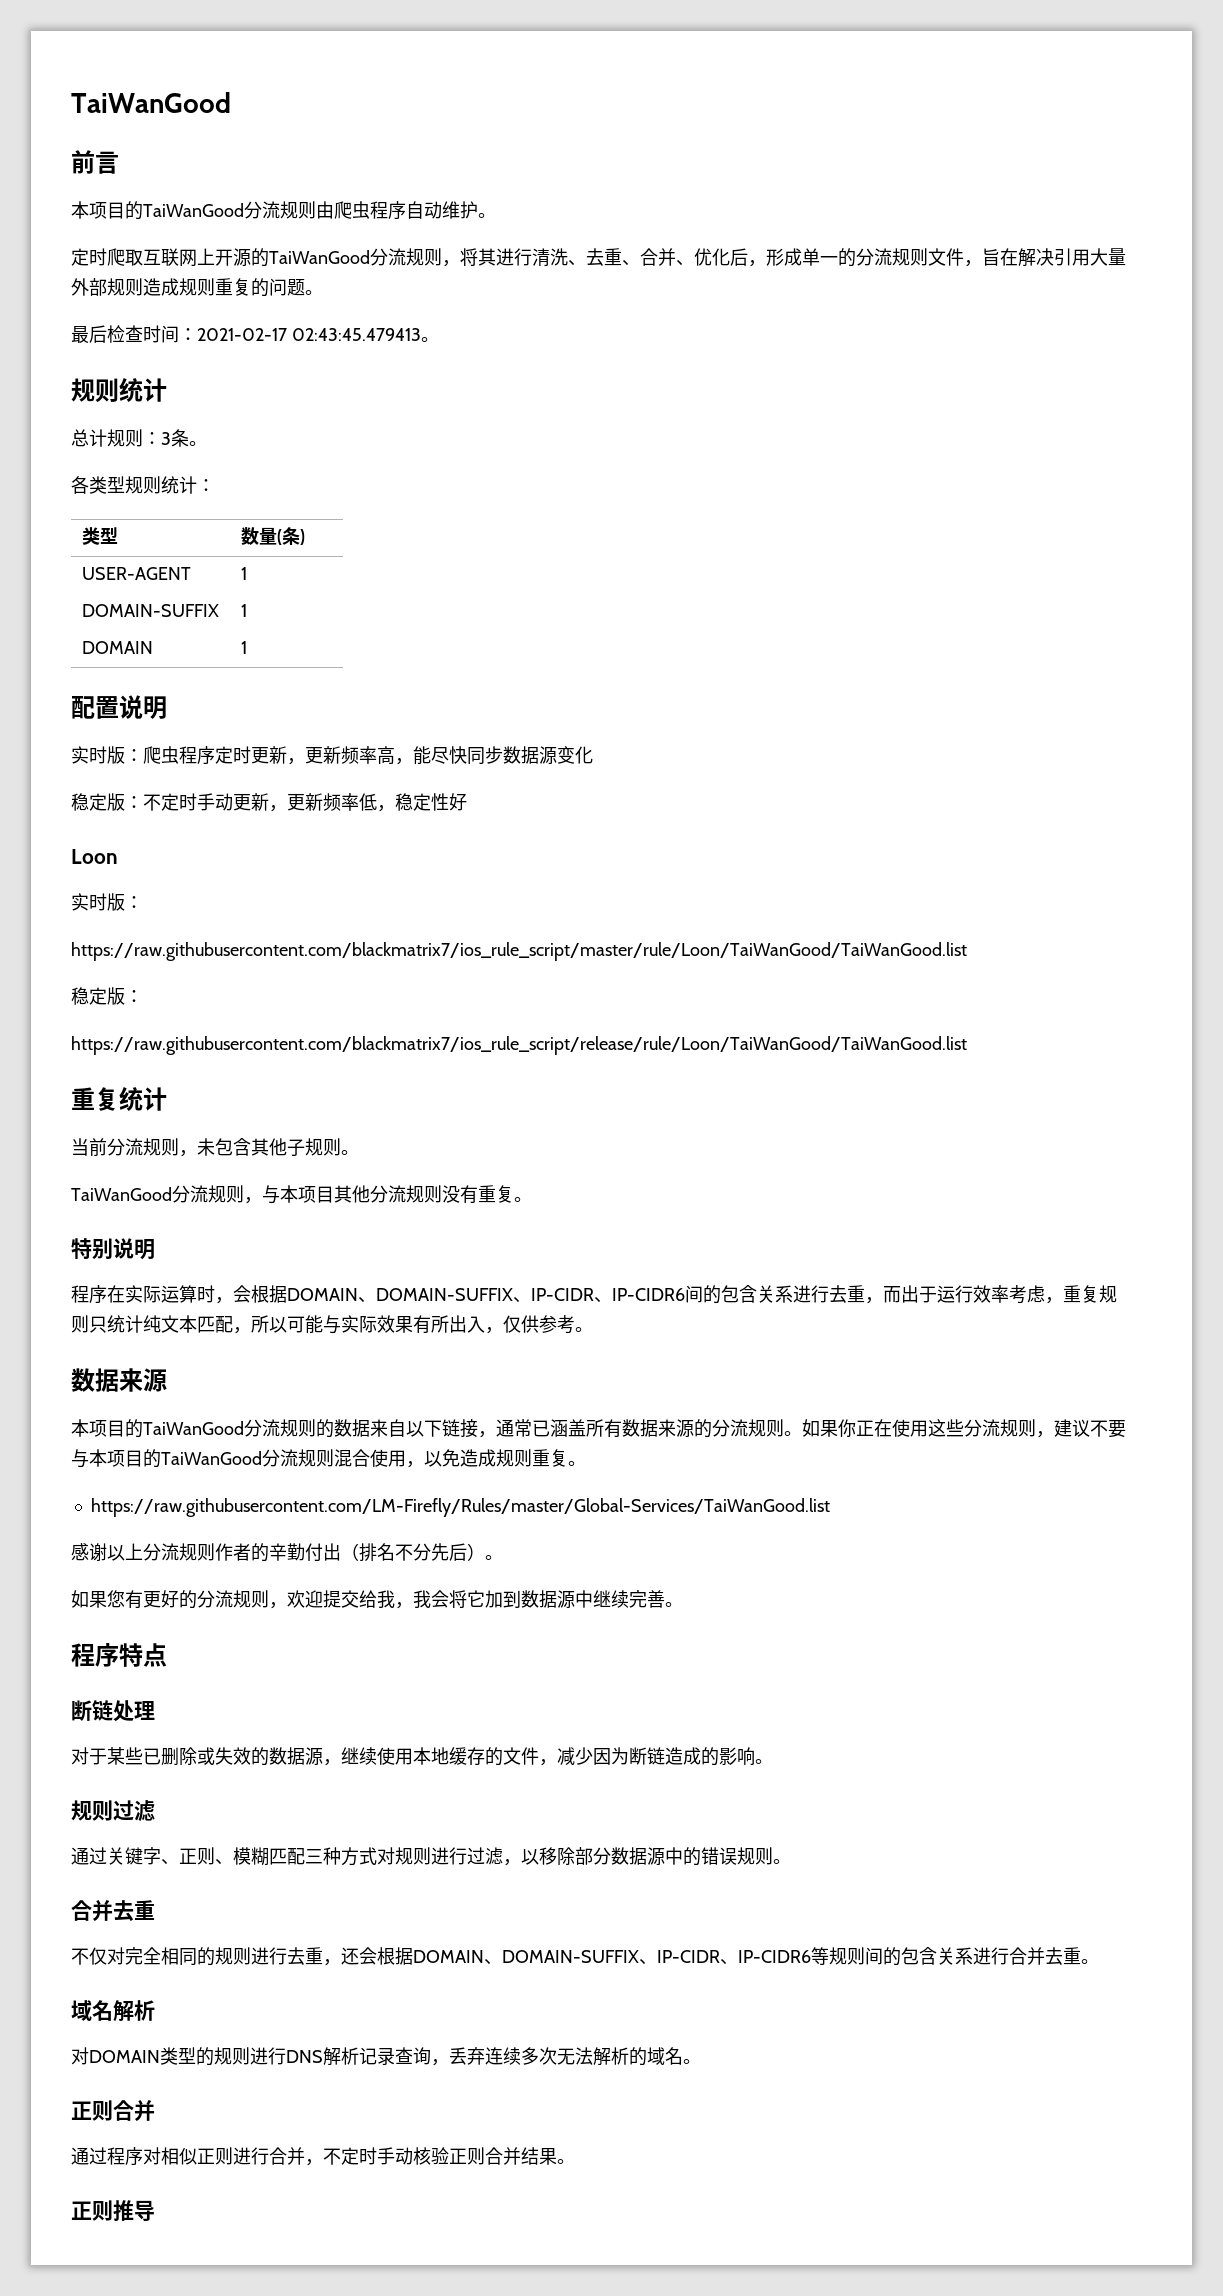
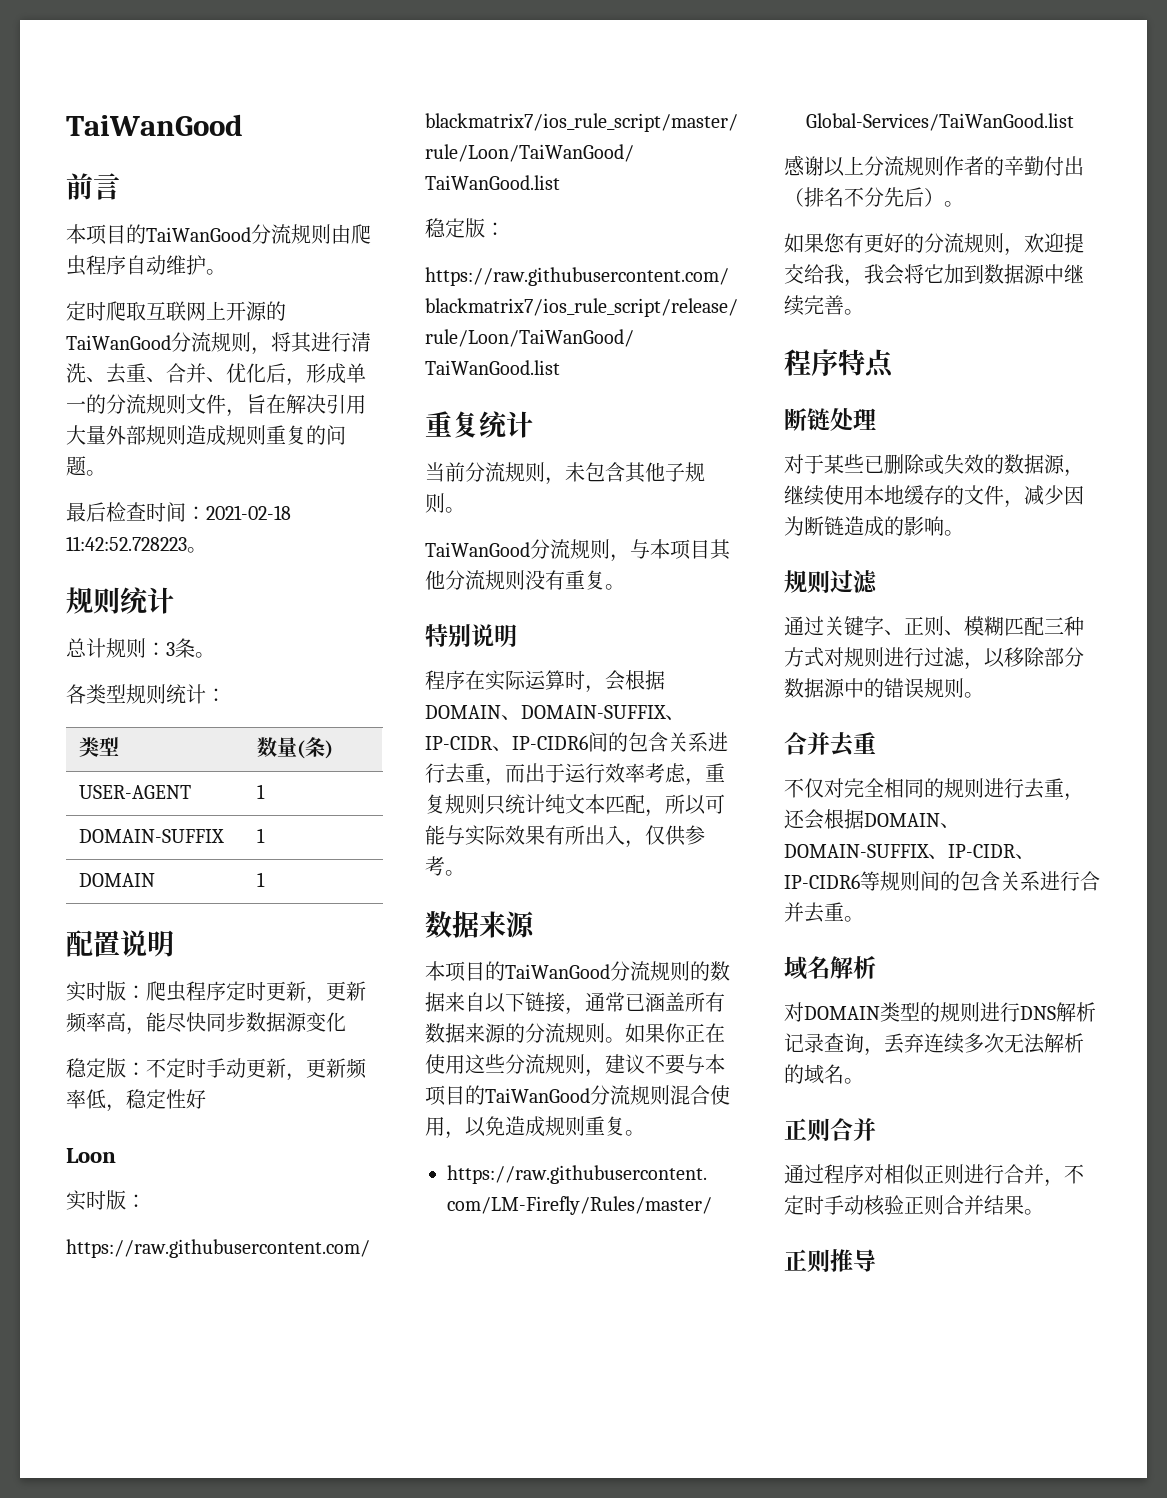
[197,328,421,341] 2021-02-17 02:43:45.479413 -> [206,505,291,520] [66,536,187,551] 2021-02-18 11:42:52.728223

